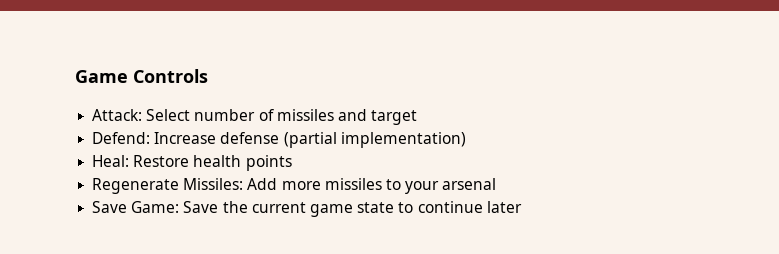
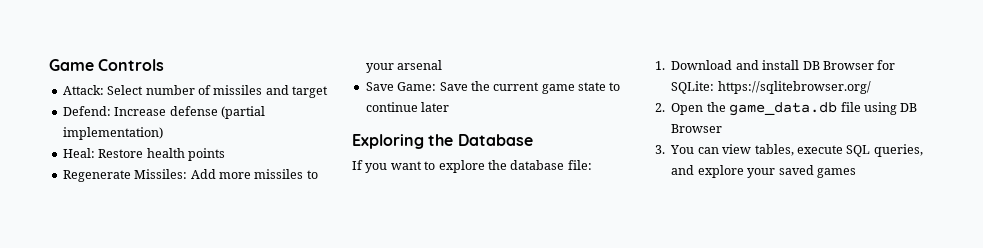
(522, 207) none -> [352,134,533,149] [352,160,592,173] [655,60,896,70] [671,81,871,94] [655,102,918,116] [671,124,723,133] [655,144,923,157] [671,165,856,178] // Exploring the Database // If you want to explore the database file: // 1. Download and install DB Browser for SQLite: https://sqlitebrowser.org/ // 2. Open the game_data.db file using DB Browser // 3. You can view tables, execute SQL queries, and explore your saved games

